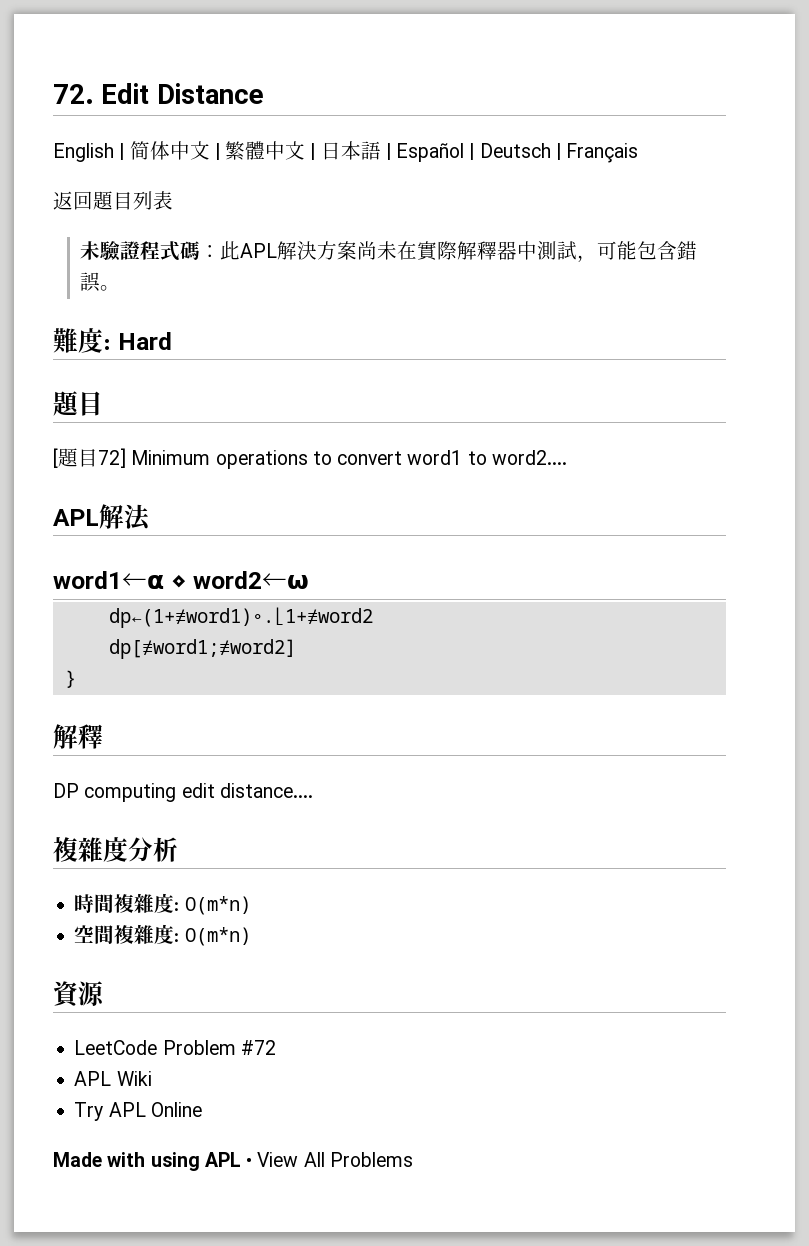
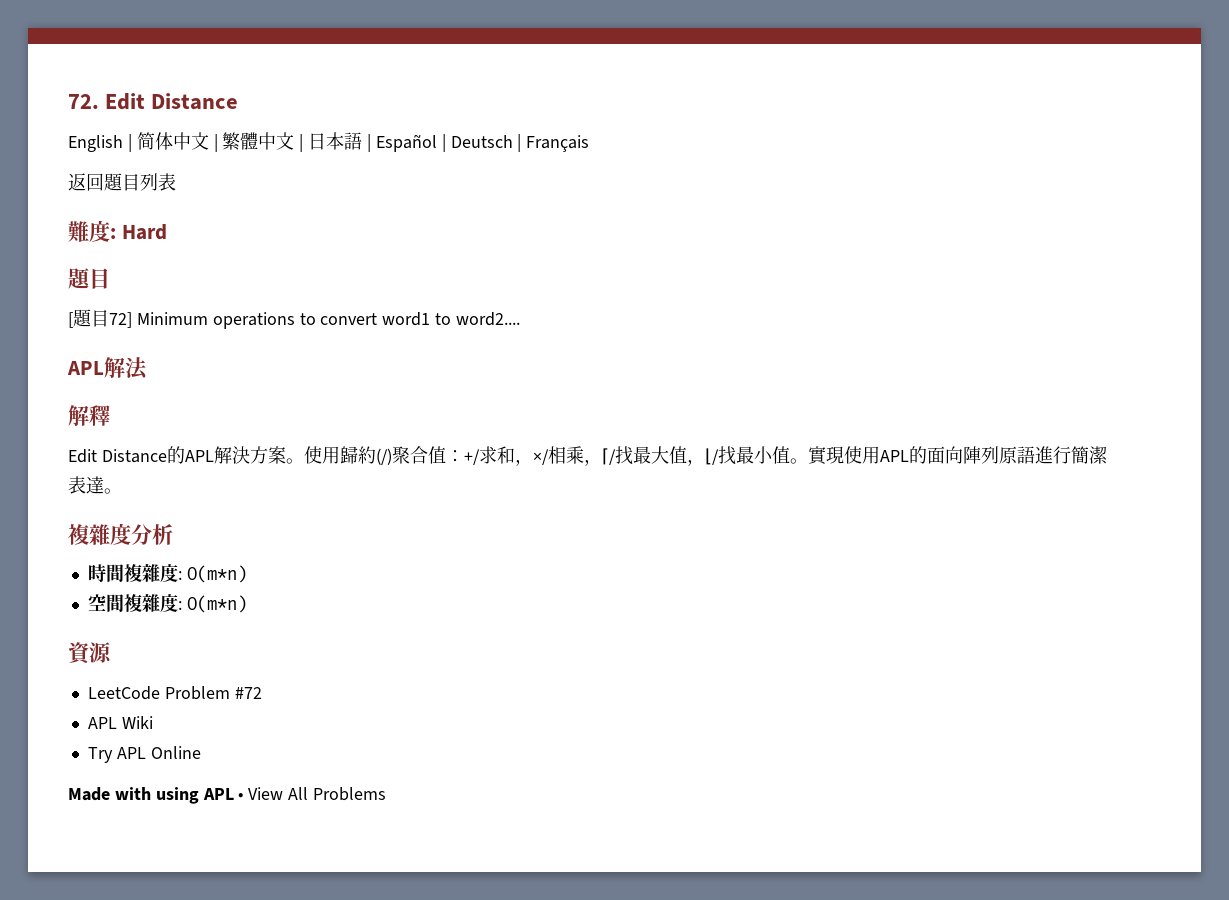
[80,241,698,262] [80,272,121,292] // 未驗證程式碼：此APL解決方案尚未在實際解釋器中測試，可能包含錯誤。 -> (176, 182) none
[53,571,310,590] [108,607,373,628] [108,639,296,659] [64,670,76,688] [53,724,103,749] [53,783,313,802] word1←⍺ ⋄ word2←⍵ // dp←(1+≢word1)∘.⌊1+≢word2 // dp[≢word1;≢word2] // } // 解釋 // DP computing edit distance.... -> [68,405,110,426] [68,446,1107,466] [68,476,122,494] 解釋 // Edit Distance的APL解決方案。使用歸約(/)聚合值：+/求和，×/相乘，⌈/找最大值，⌊/找最小值。實現使用APL的面向陣列原語進行簡潔表達。

